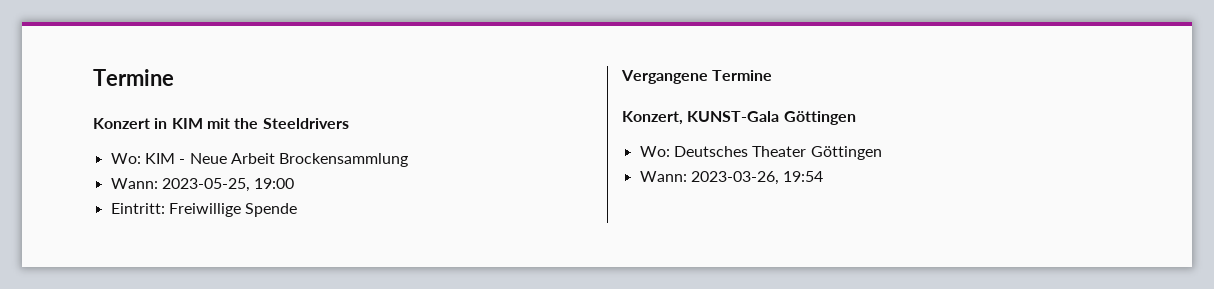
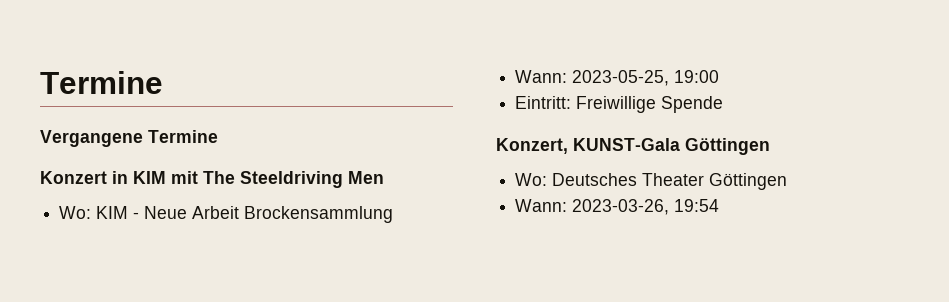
[93,69,174,86] Termine -> [40,71,163,94] [40,130,218,147] Termine // Vergangene Termine
[234,118,349,129] the Steeldrivers -> [203,171,384,188] The Steeldriving Men
[621,70,773,84] // Vergangene Termine -> (724, 104) none

